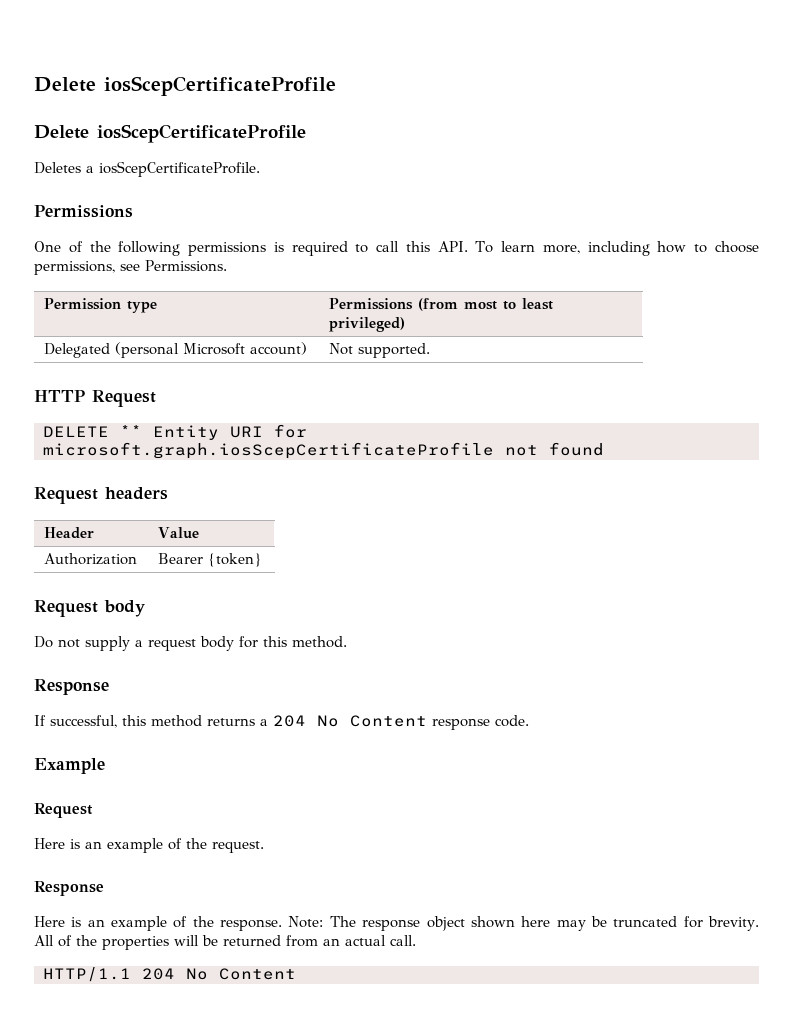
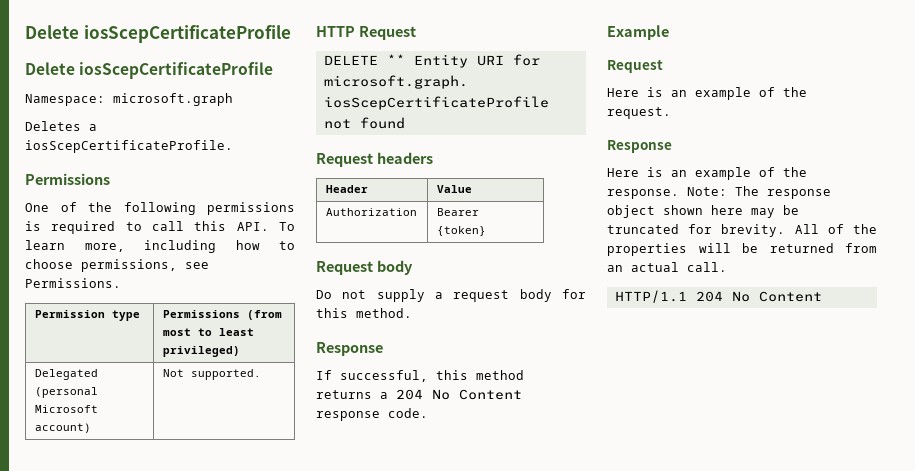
(306, 133) none -> [25,93,233,106] // Namespace: microsoft.graph

